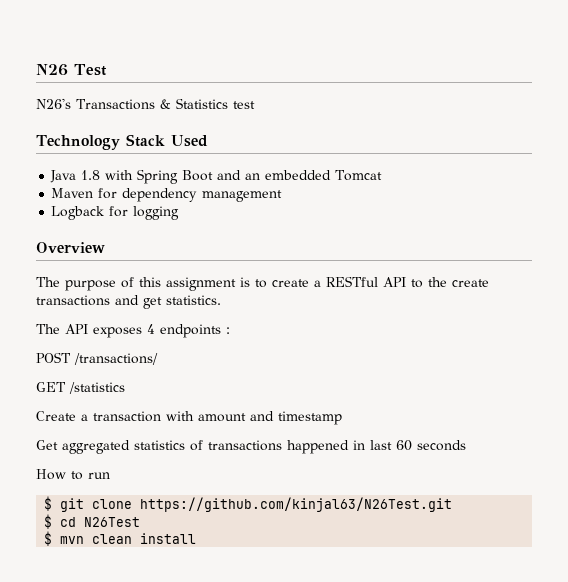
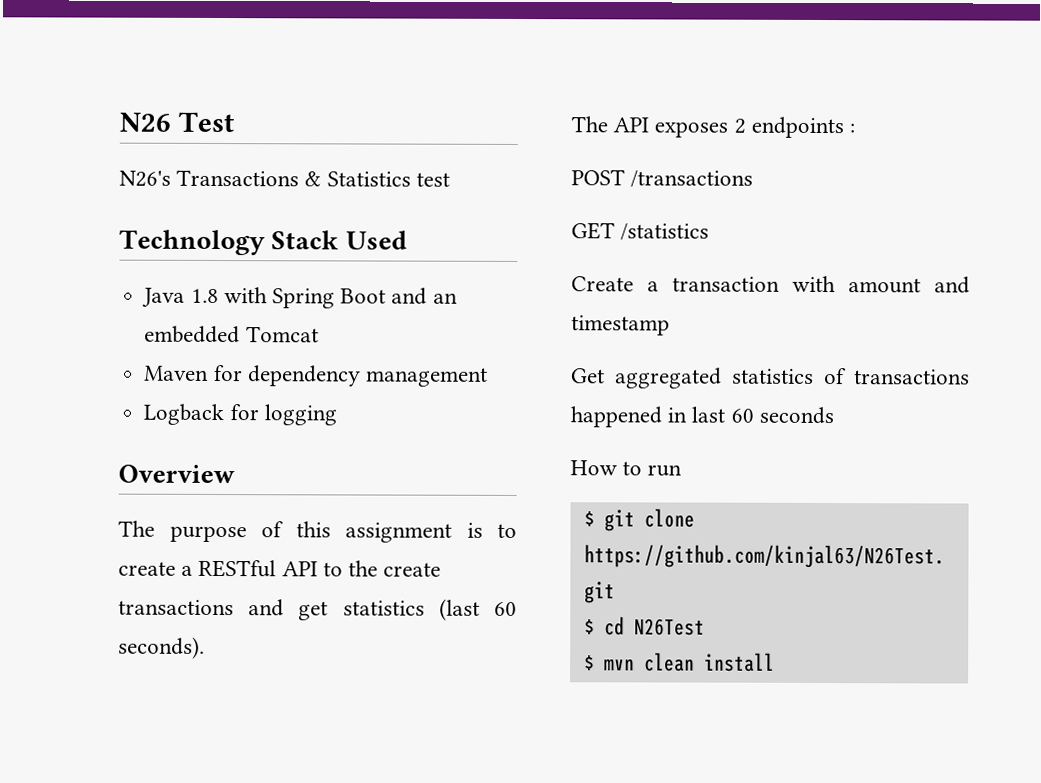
[166,295,221,305] statistics. -> [342,598,517,621] [118,636,205,659] statistics (last 60 seconds).
[147,324,155,334] 4 -> [733,118,746,134] 2
[74,353,158,365] /transactions/ -> [630,170,754,188] /transactions

